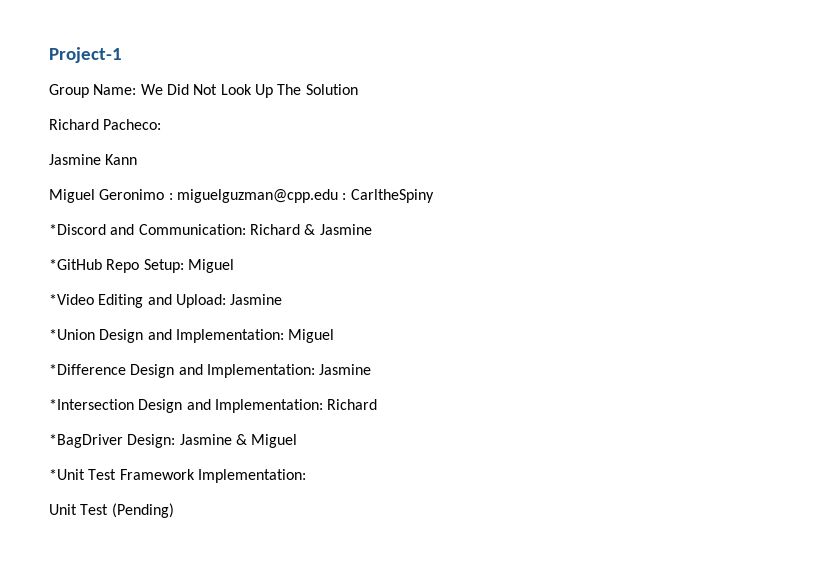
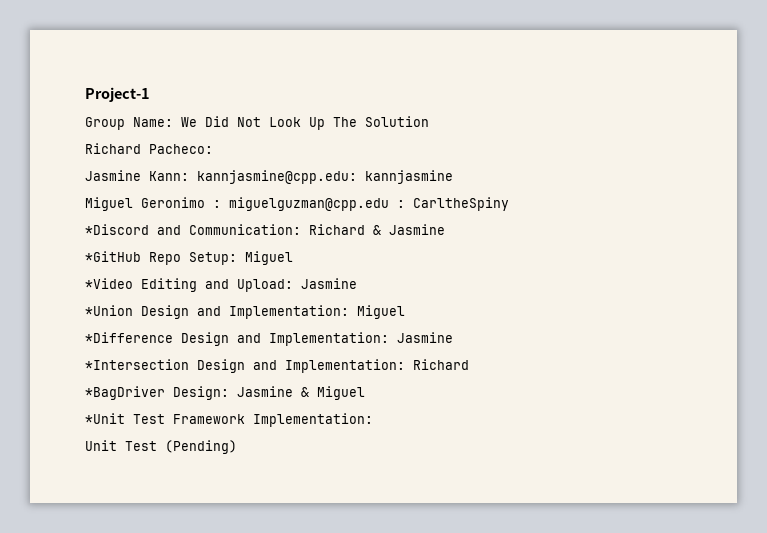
[105,154,138,165] Kann -> [149,170,453,184] Kann: kannjasmine@cpp.edu: kannjasmine

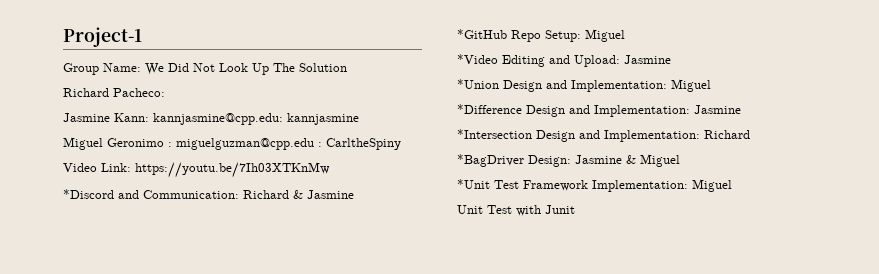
(509, 204) none -> [63,162,330,178] // Video Link: https://youtu.be/7Ih03XTKnMw
(373, 420) none -> [692,179,732,192] Miguel
[165,440,237,454] (Pending) -> [516,205,575,216] with Junit

